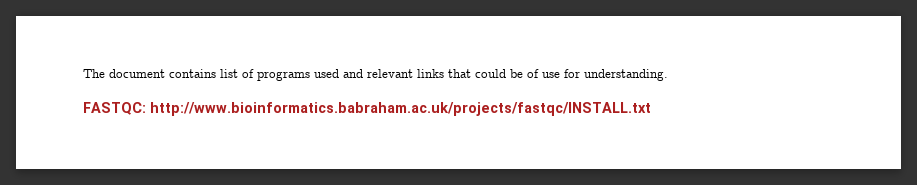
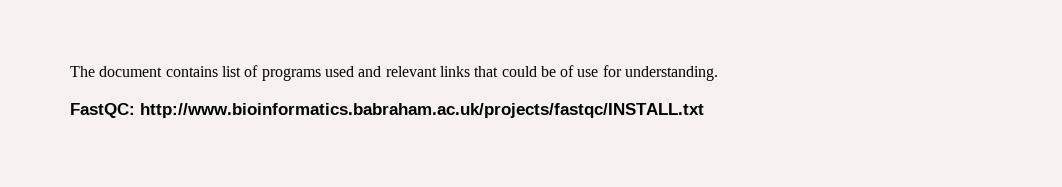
[83,102,146,115] FASTQC: -> [70,103,135,118] FastQC:

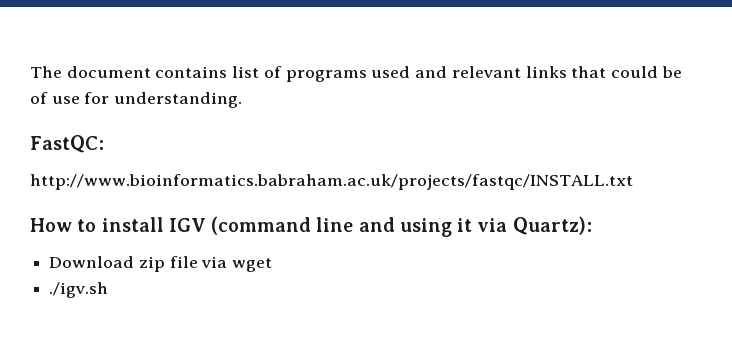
(135, 110) none -> (104, 144) //
(704, 110) none -> [30,216,592,237] [49,256,273,272] [49,282,109,298] // How to install IGV (command line and using it via Quartz): // Download zip file via wget // ./igv.sh

